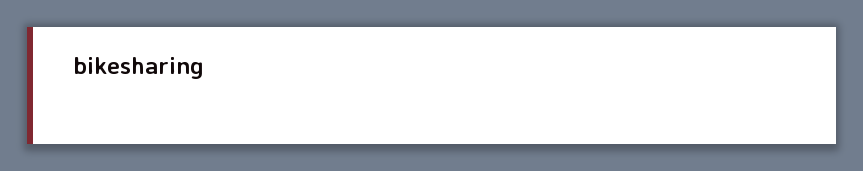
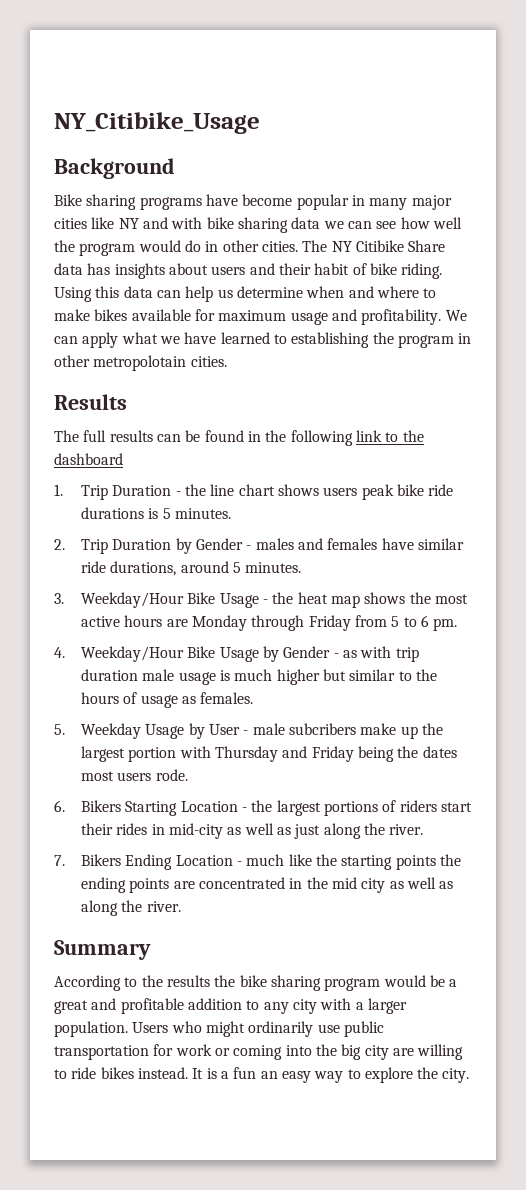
[73,57,204,79] bikesharing -> [54,112,260,134] [54,158,175,179] [54,194,452,210] [54,217,462,233] [54,240,446,256] [54,263,443,279] [54,286,437,302] [54,309,467,325] [54,332,472,348] [54,355,227,371] [54,394,127,410] [54,430,424,446] [54,453,123,465] [54,484,454,500] [81,507,232,519] [54,538,464,554] [81,561,302,576] [54,592,468,608] [81,615,458,631] [54,646,419,662] [81,669,437,685] [81,692,254,708] [54,723,443,739] [81,746,457,762] [81,769,188,781] [54,800,472,816] [81,823,424,839] [54,854,461,870] [81,877,454,893] [81,900,181,916] [54,940,151,960] [54,975,458,991] [54,998,407,1014] [54,1021,384,1037] [54,1044,464,1060] [54,1067,470,1083] NY_Citibike_Usage // Background // Bike sharing programs have become popular in many major cities like NY and with bike sharing data we can see how well the program would do in other cities. The NY Citibike Share data has insights about users and their habit of bike riding. Using this data can help us determine when and where to make bikes available for maximum usage and profitability. We can apply what we have learned to establishing the program in other metropolotain cities. // Results // The full results can be found in the following link to the dashboard // 1. Trip Duration - the line chart shows users peak bike ride durations is 5 minutes. // 2. Trip Duration by Gender - males and females have similar ride durations, around 5 minutes. // 3. Weekday/Hour Bike Usage - the heat map shows the most active hours are Monday through Friday from 5 to 6 pm. // 4. Weekday/Hour Bike Usage by Gender - as with trip duration male usage is much higher but similar to the hours of usage as females. // 5. Weekday Usage by User - male subcribers make up the largest portion with Thursday and Friday being the dates most users rode. // 6. Bikers Starting Location - the largest portions of riders start their rides in mid-city as well as just along the river. // 7. Bikers Ending Location - much like the starting points the ending points are concentrated in the mid city as well as along the river. // Summary // According to the results the bike sharing program would be a great and profitable addition to any city with a larger population. Users who might ordinarily use public transportation for work or coming into the big city are willing to ride bikes instead. It is a fun an easy way to explore the city.

